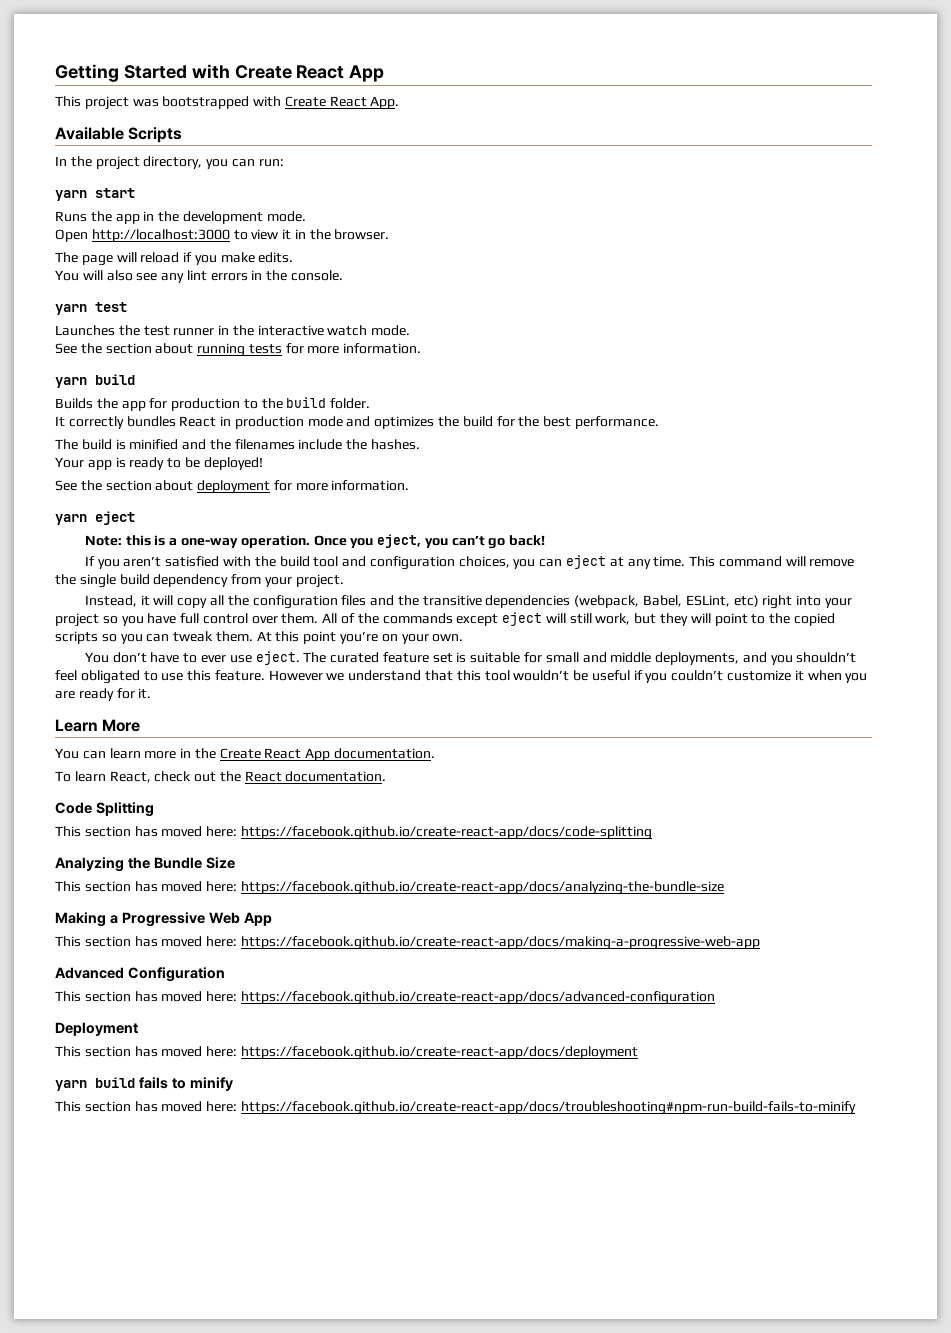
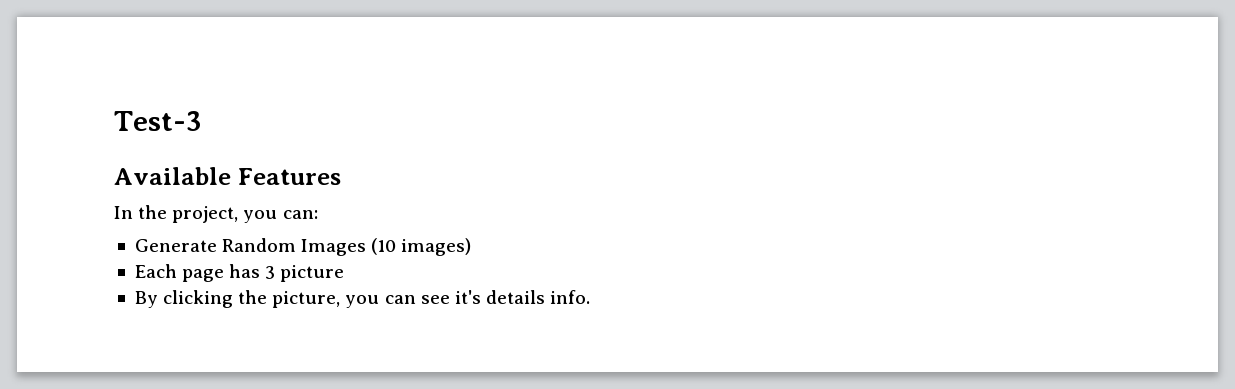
[55,64,385,82] [55,96,400,110] Getting Started with Create React App // This project was bootstrapped with Create React App. -> [114,111,202,131] Test-3
[128,127,183,143] Scripts -> [237,168,341,185] Features
[95,156,284,170] [55,188,135,201] [55,211,306,224] [55,229,390,242] [55,252,294,266] [55,270,344,283] [55,302,127,315] [55,325,411,336] [55,343,422,357] [55,374,135,388] [55,397,371,411] [55,416,659,429] [55,439,421,450] [55,457,263,470] [55,480,410,493] [55,511,135,525] [84,534,546,549] [84,555,855,570] [55,574,344,588] [84,595,852,609] [55,612,835,627] [55,631,464,644] [84,651,857,665] [55,670,868,684] [55,688,152,701] [55,719,141,732] [55,748,436,761] [55,771,387,783] [55,802,154,817] [55,826,652,840] [55,857,235,872] [55,881,724,895] [55,912,272,927] [55,936,760,950] [55,967,225,982] [55,991,715,1005] [55,1022,138,1036] [55,1046,638,1060] [55,1077,233,1091] [55,1101,856,1115] project directory, you can run: // yarn start // Runs the app in the development mode. // Open http://localhost:3000 to view it in the browser. // The page will reload if you make edits. // You will also see any lint errors in the console. // yarn test // Launches the test runner in the interactive watch mode. // See the section about running tests for more information. // yarn build // Builds the app for production to the build folder. // It correctly bundles React in production mode and optimizes the build for the best performance. // The build is minified and the filenames include the hashes. // Your app is ready to be deployed! // See the section about deployment for more information. // yarn eject // Note: this is a one-way operation. Once you eject, you can’t go back! // If you aren’t satisfied with the build tool and configuration choices, you can eject at any time. This command will remove the single build dependency from your project. // Instead, it will copy all the configuration files and the transitive dependencies (webpack, Babel, ESLint, etc) right into your project so you have full control over them. All of the commands except eject will still work, but they will point to the copied scripts so you can tweak them. At this point you’re on your own. // You don’t have to ever use eject. The curated feature set is suitable for small and middle deployments, and you shouldn’t feel obligated to use this feature. However we understand that this tool wouldn’t be useful if you couldn’t customize it when you are ready for it. // Learn More // You can learn more in the Create React App documentation. // To learn React, check out the React documentation. // Code Splitting // This section has moved here: https://facebook.github.io/create-react-app/docs/code-splitting // Analyzing the Bundle Size // This section has moved here: https://facebook.github.io/create-react-app/docs/analyzing-the-bundle-size // Making a Progressive Web App // This section has moved here: https://facebook.github.io/create-react-app/docs/making-a-progressive-web-app // Advanced Configuration // This section has moved here: https://facebook.github.io/create-react-app/docs/advanced-configuration // Deployment // This section has moved here: https://facebook.github.io/create-react-app/docs/deployment // yarn build fails to minify // This section has moved here: https://facebook.github.io/create-react-app/docs/troubleshooting#npm-run-build-fails-to-minify -> [172,206,318,223] [134,238,472,256] [134,264,345,282] [134,290,591,308] project, you can: // Generate Random Images (10 images) // Each page has 3 picture // By clicking the picture, you can see it's details info.

